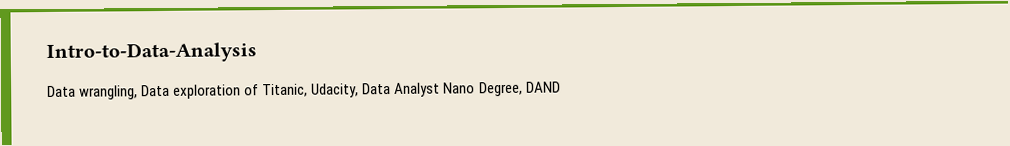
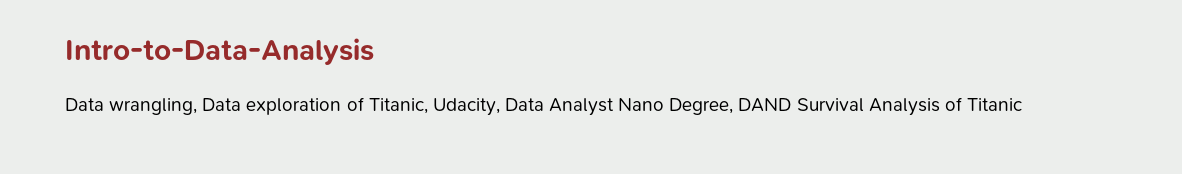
(561, 87) none -> [796,97,1022,116] Survival Analysis of Titanic

